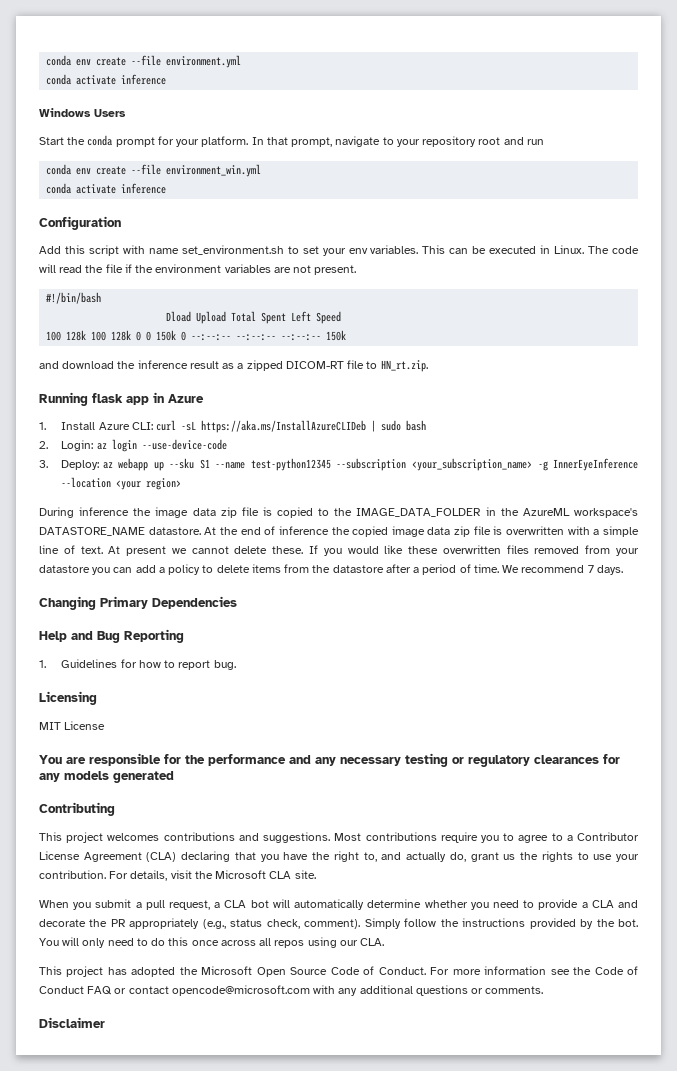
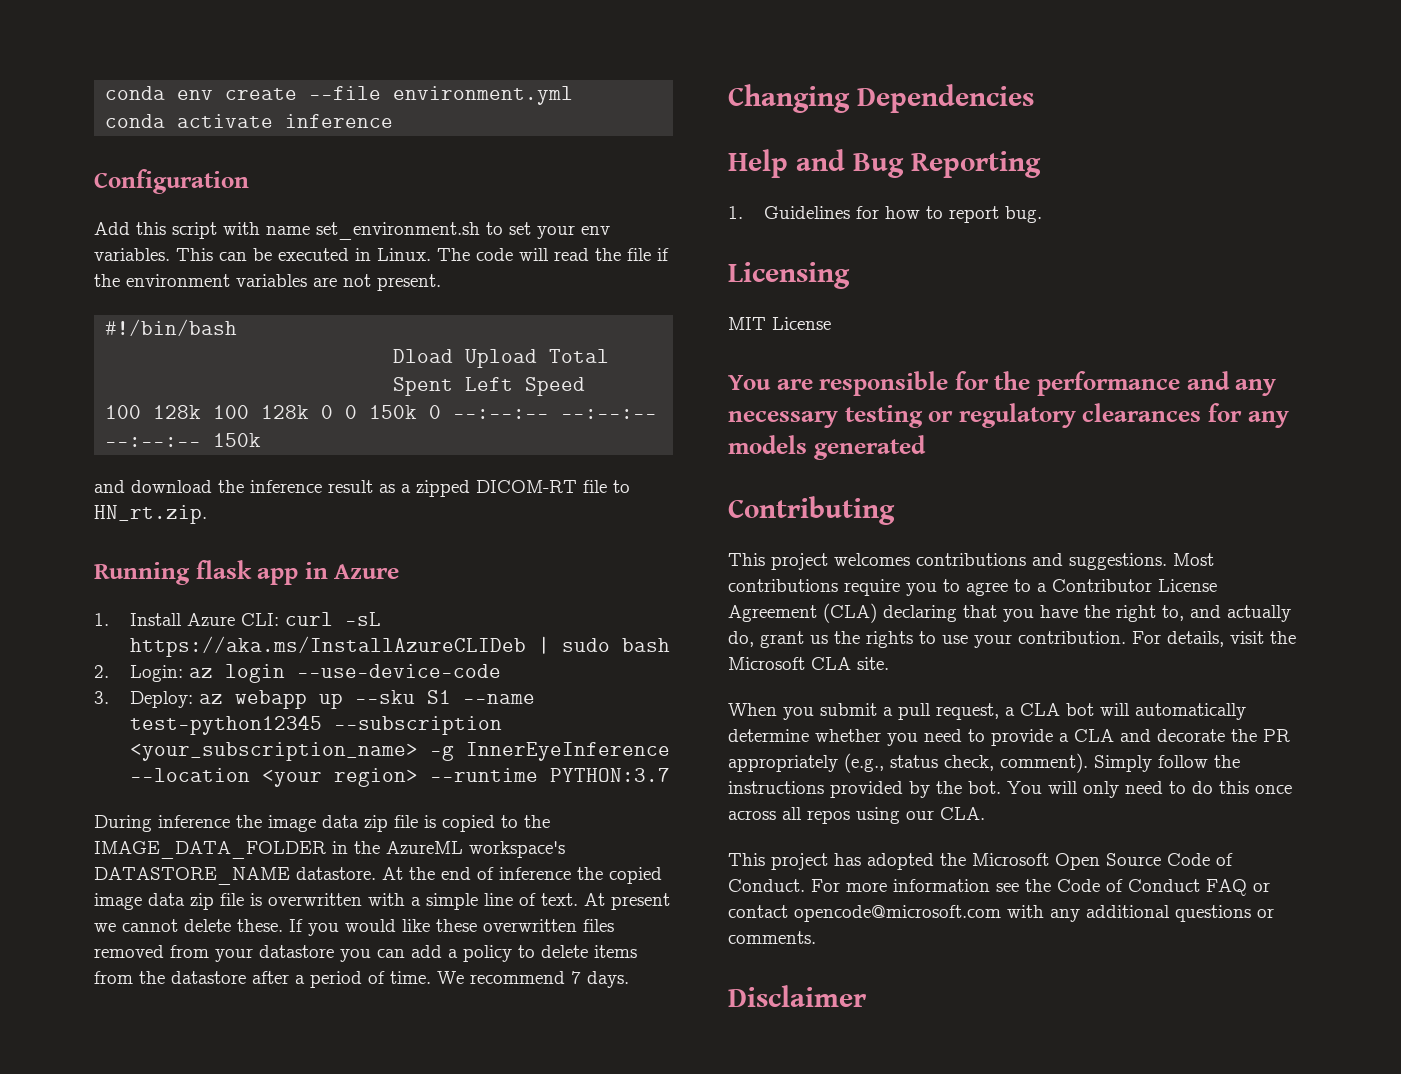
[39,108,126,117] [39,135,544,147] [46,164,262,177] [46,183,167,194] // Windows Users // Start the conda prompt for your platform. In that prompt, navigate to your repository root and run // conda env create --file environment_win.yml // conda activate inference -> (394, 121) none
(182, 484) none -> [430,768,671,782] --runtime PYTHON:3.7
[100,596,148,609] Primary -> (850, 98) none

